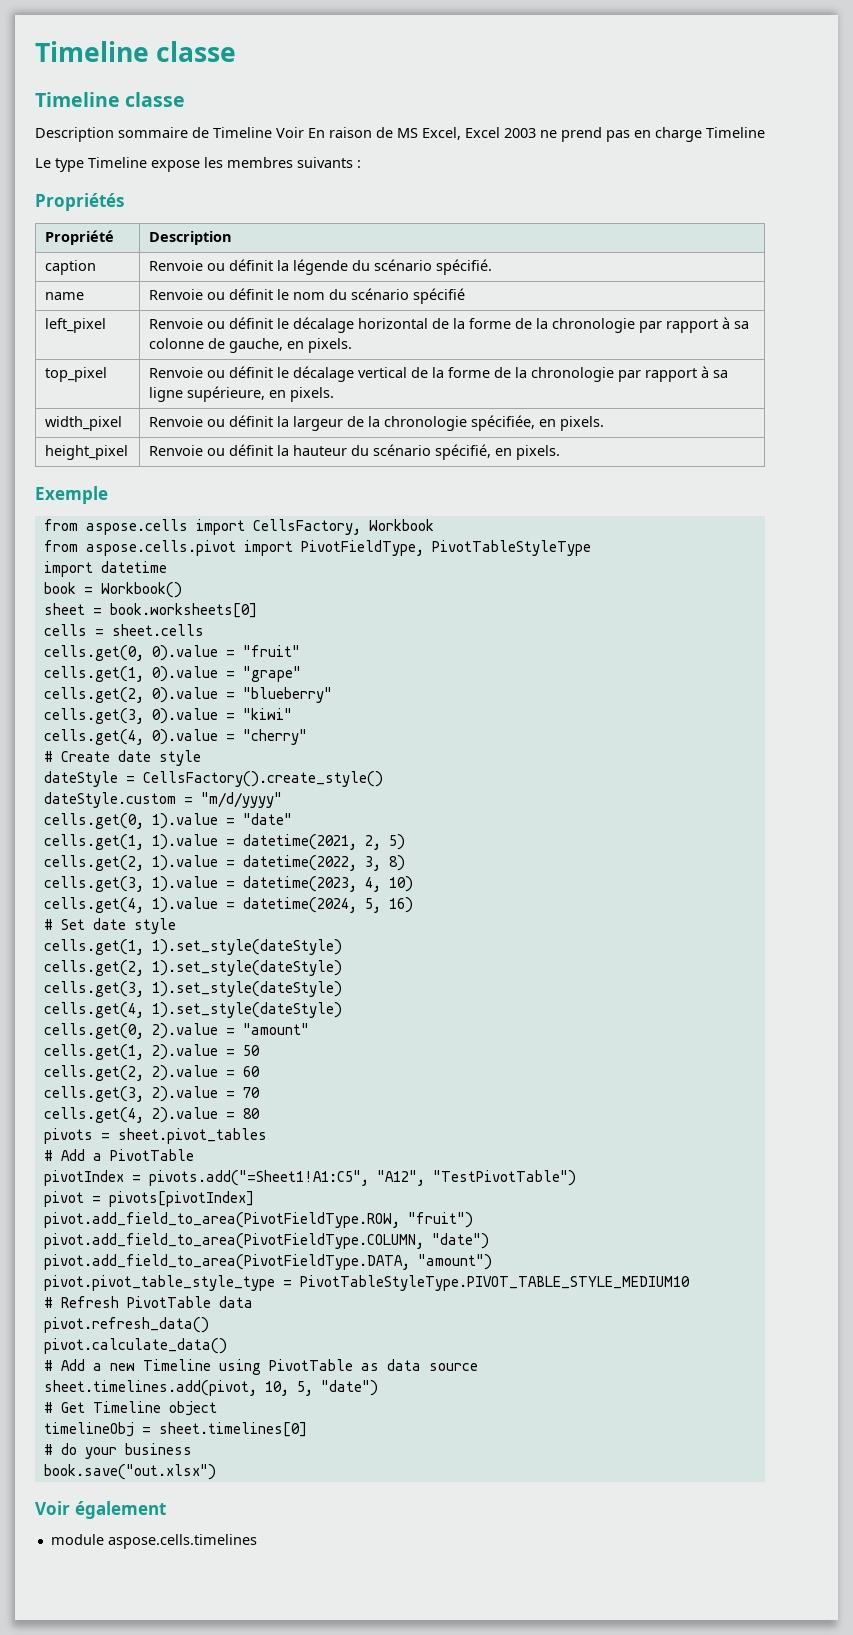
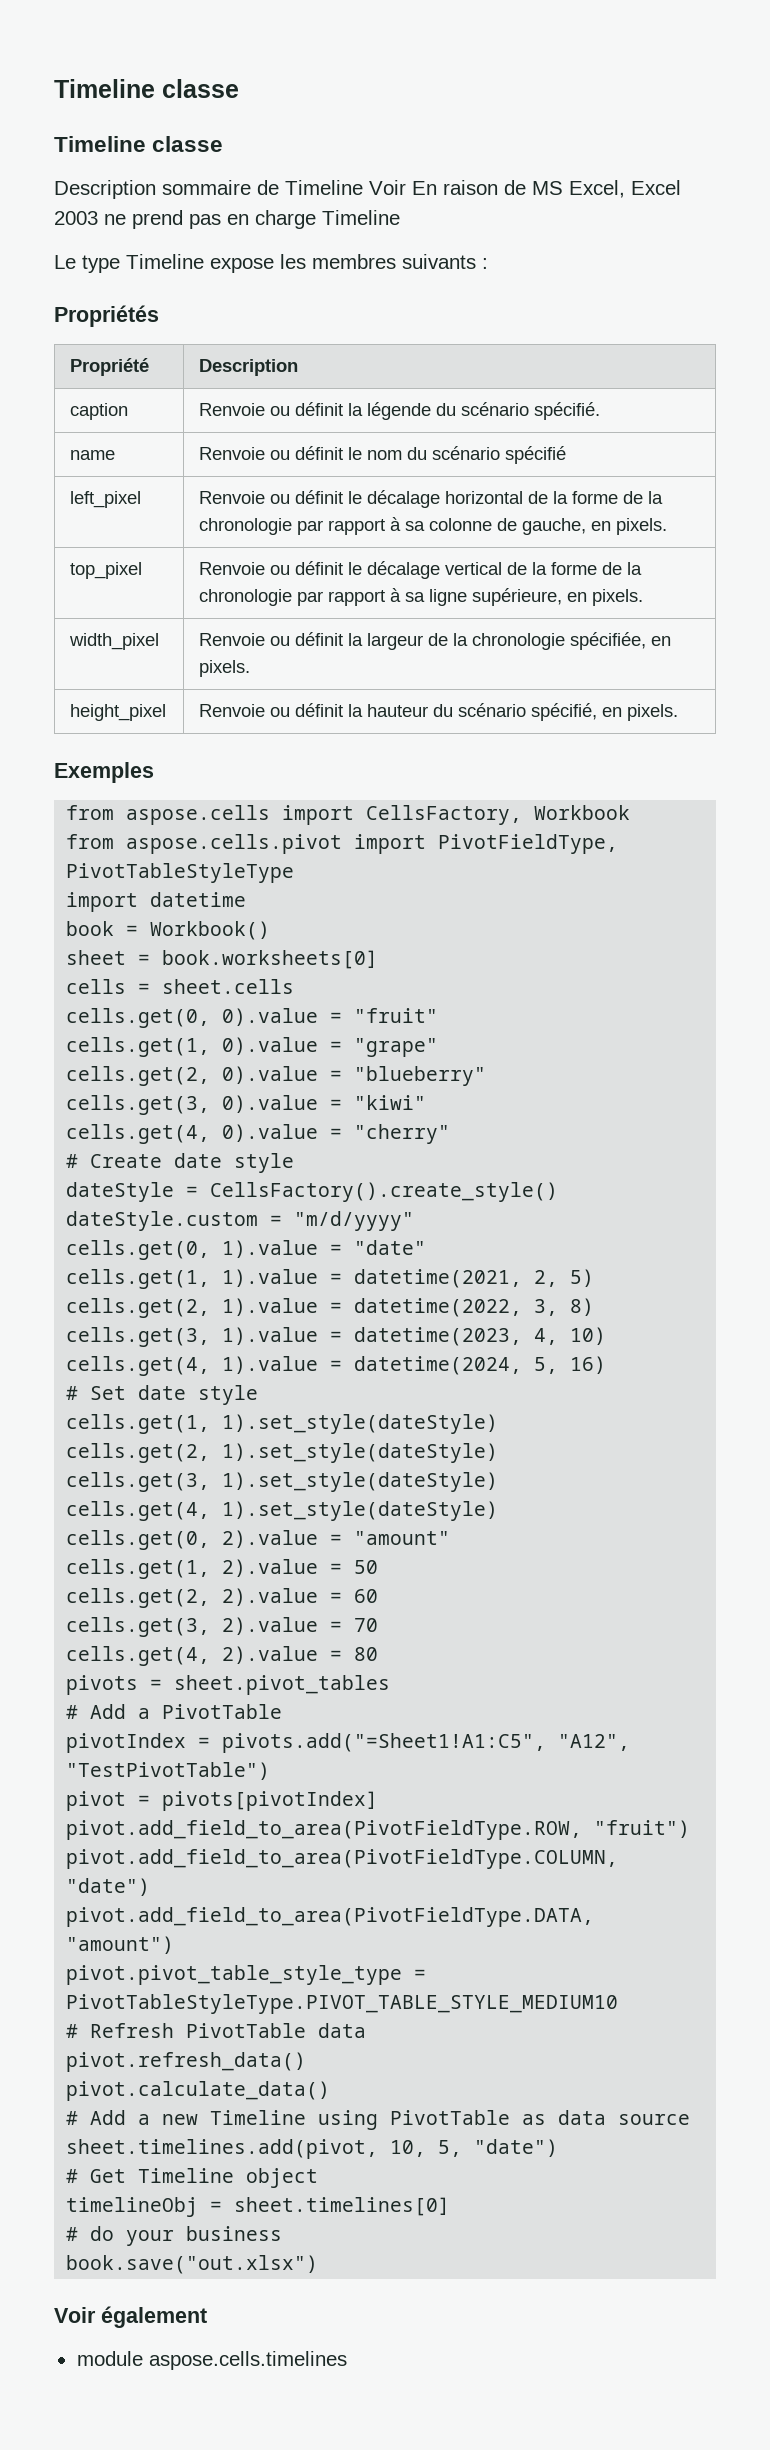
[35,486,108,504] Exemple -> [54,762,154,783] Exemples

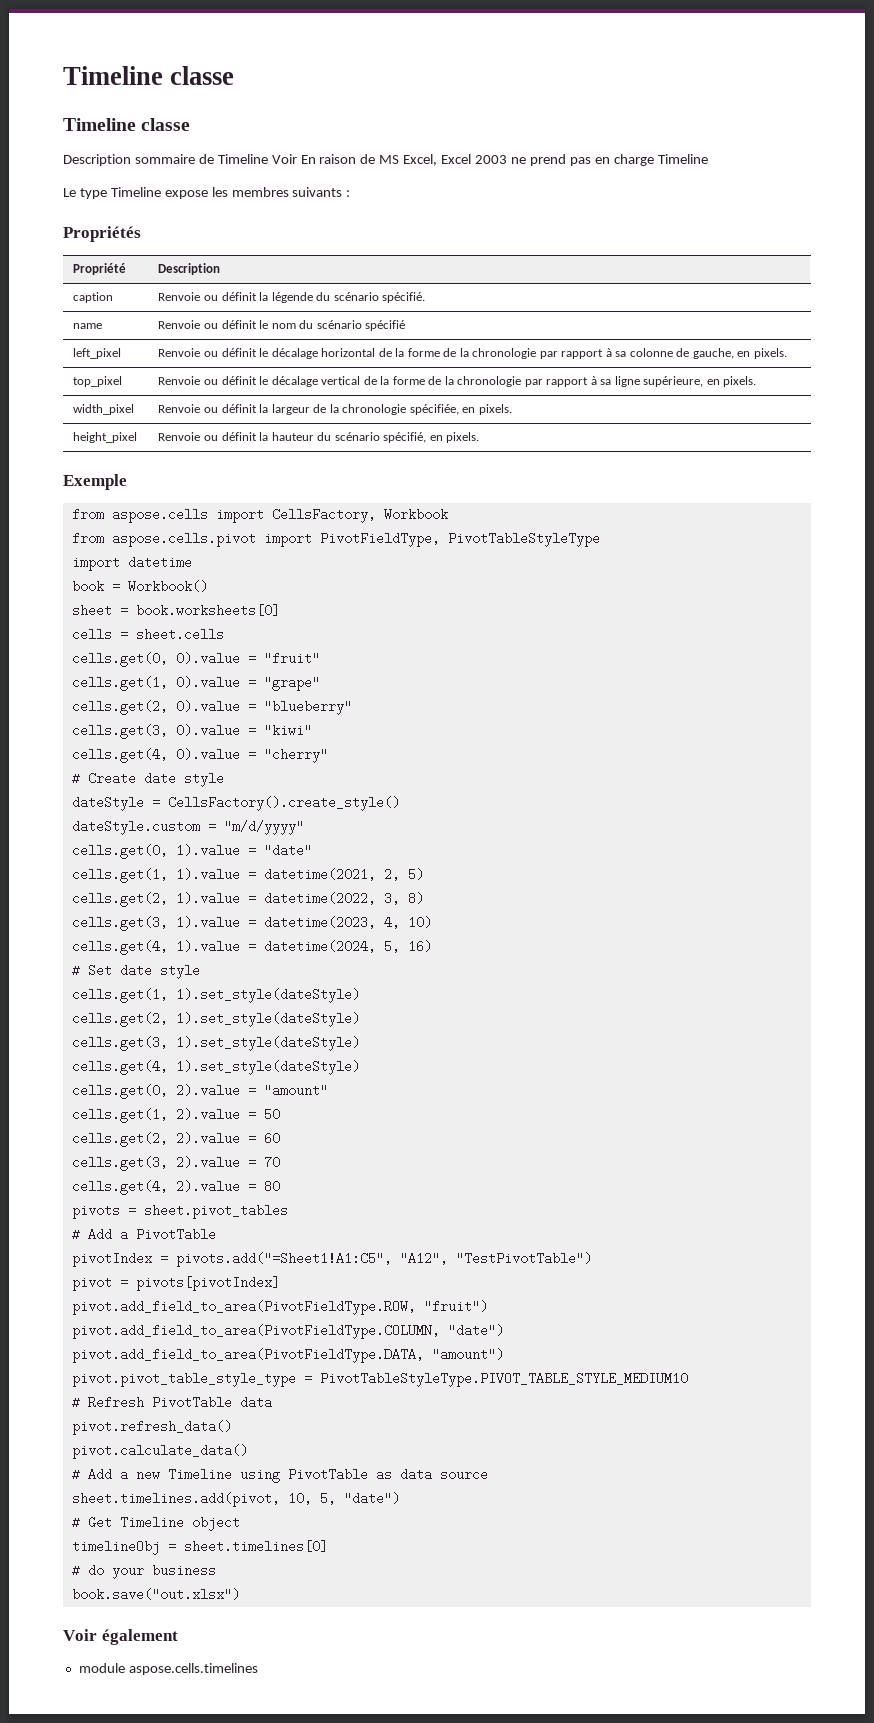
[54,762,154,783] Exemples -> [63,474,127,490] Exemple

